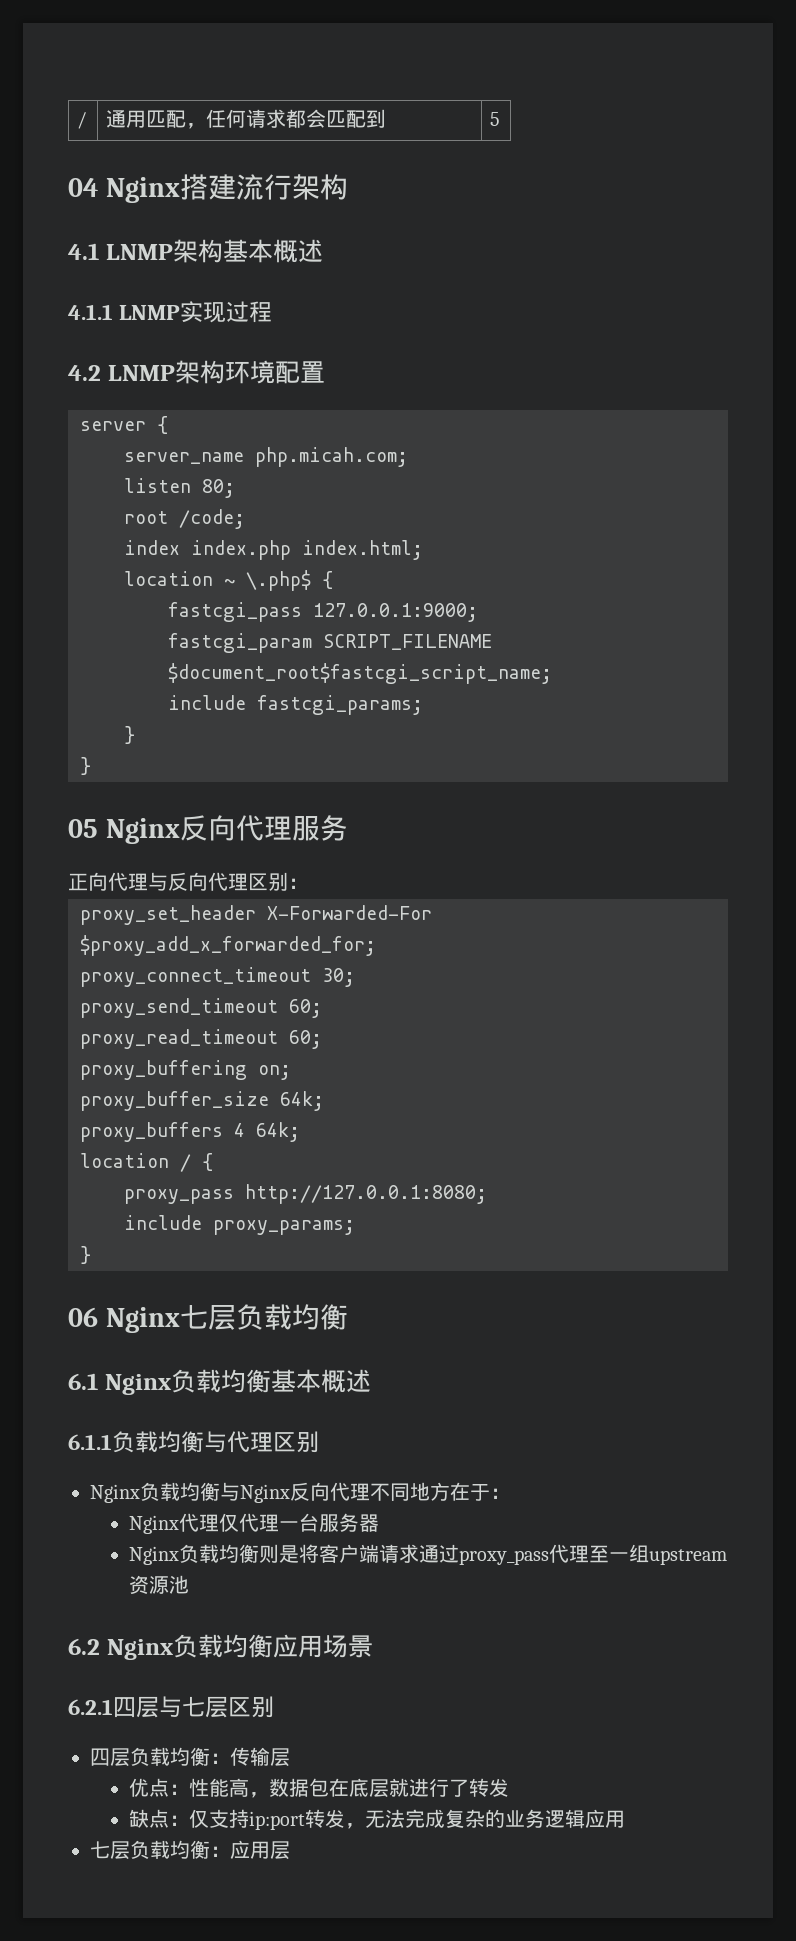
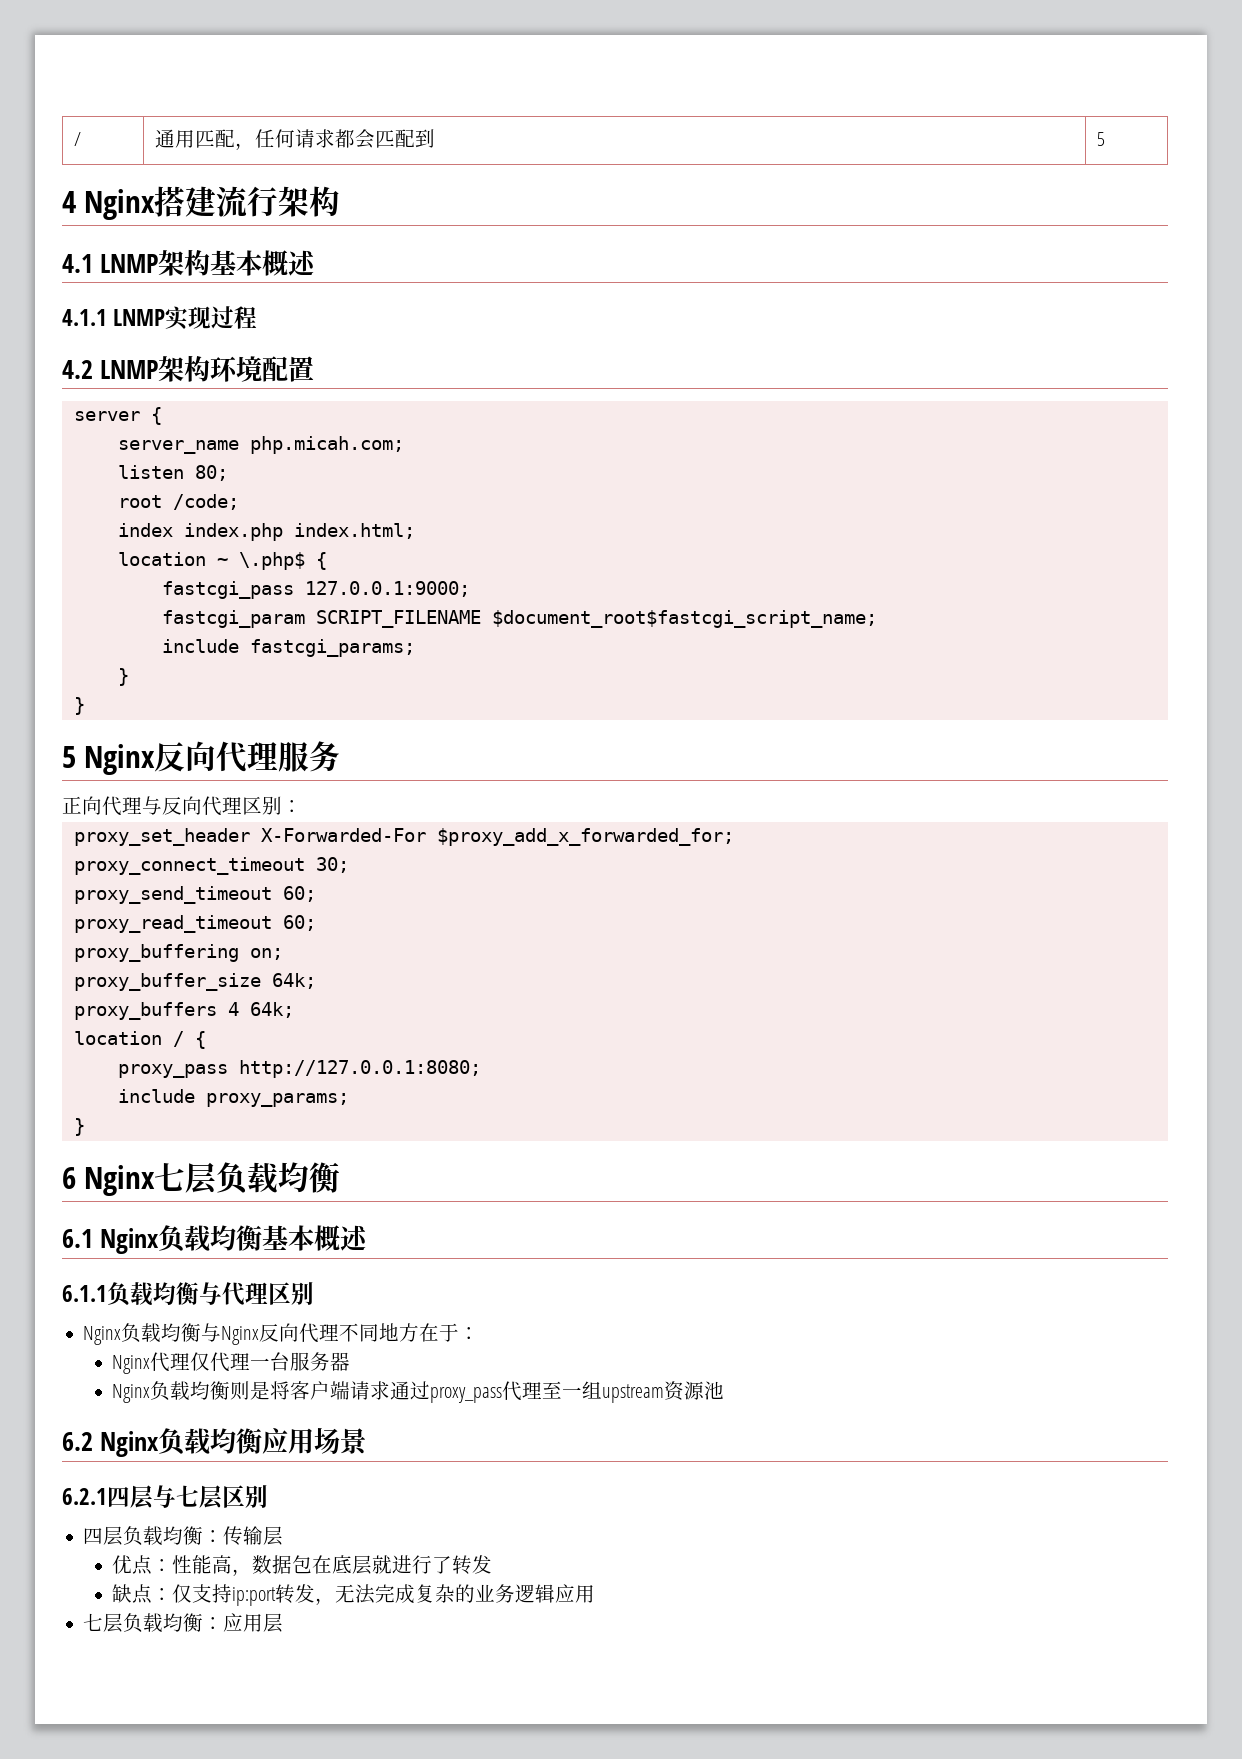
[68,178,98,197] 04 -> [62,191,76,213] 4
[68,819,98,838] 05 -> [62,746,76,768] 5
[68,1307,98,1327] 06 -> [62,1167,76,1189] 6

